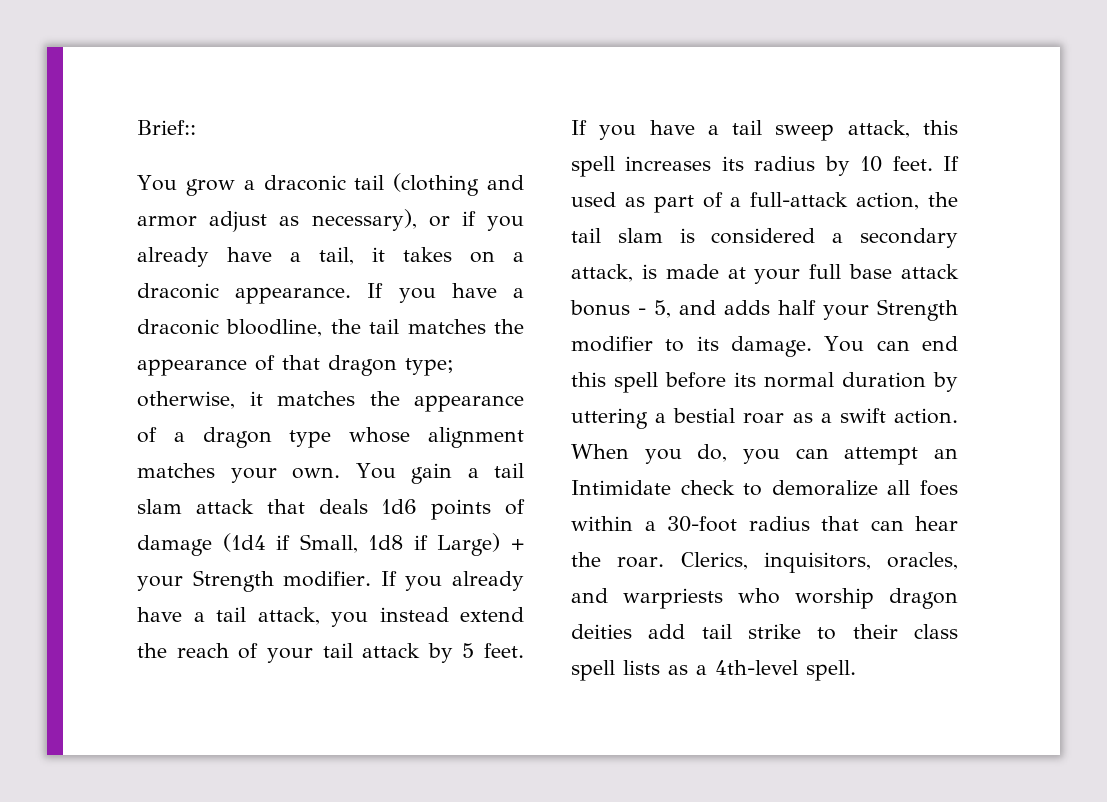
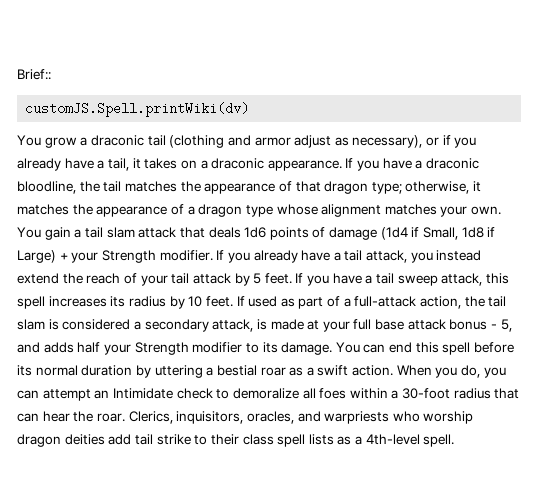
(196, 127) none -> [25,102,250,117] // customJS.Spell.printWiki(dv)

